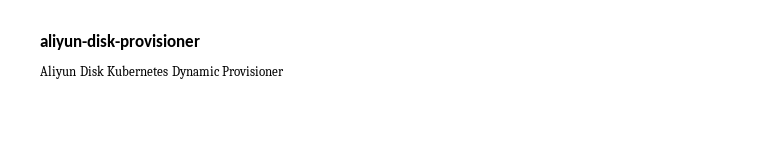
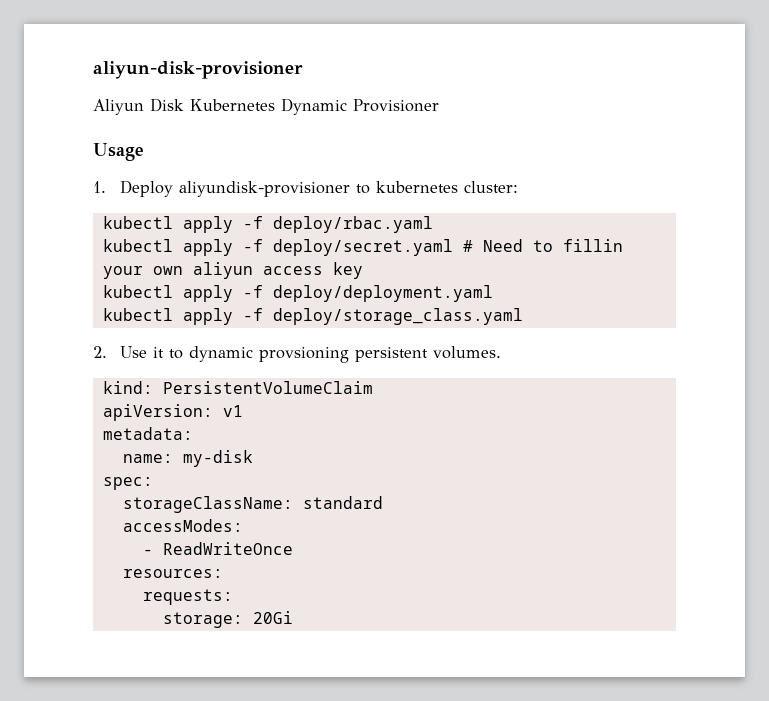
(285, 71) none -> [93,143,144,161] [93,180,518,197] [102,216,433,233] [102,239,623,256] [102,262,363,279] [102,285,493,302] [102,308,523,325] [93,346,501,363] [102,381,373,394] [102,404,243,421] [102,427,193,440] [122,450,253,467] [102,477,153,490] [122,496,383,513] [122,519,243,532] [142,542,293,555] [122,569,223,578] [142,589,233,605] [162,611,293,628] // Usage // 1. Deploy aliyundisk-provisioner to kubernetes cluster: // kubectl apply -f deploy/rbac.yaml // kubectl apply -f deploy/secret.yaml # Need to fillin your own aliyun access key // kubectl apply -f deploy/deployment.yaml // kubectl apply -f deploy/storage_class.yaml // 2. Use it to dynamic provsioning persistent volumes. // kind: PersistentVolumeClaim // apiVersion: v1 // metadata: // name: my-disk // spec: // storageClassName: standard // accessModes: // - ReadWriteOnce // resources: // requests: // storage: 20Gi

